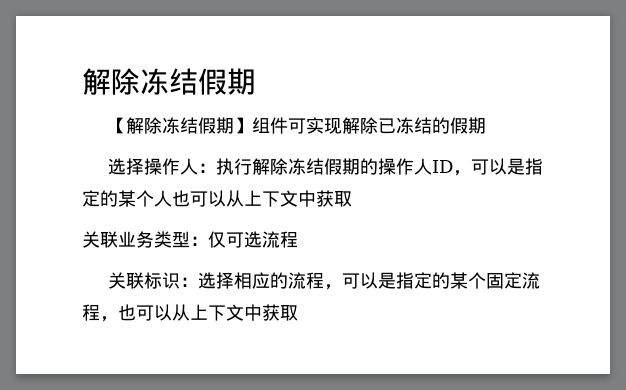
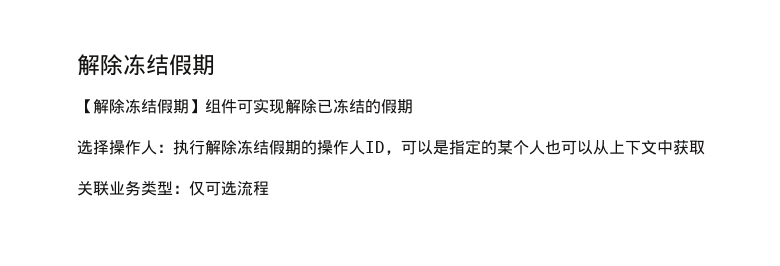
[108,272,541,290] [82,304,298,322] // 关联标识：选择相应的流程，可以是指定的某个固定流程，也可以从上下文中获取 -> (269, 188) none

